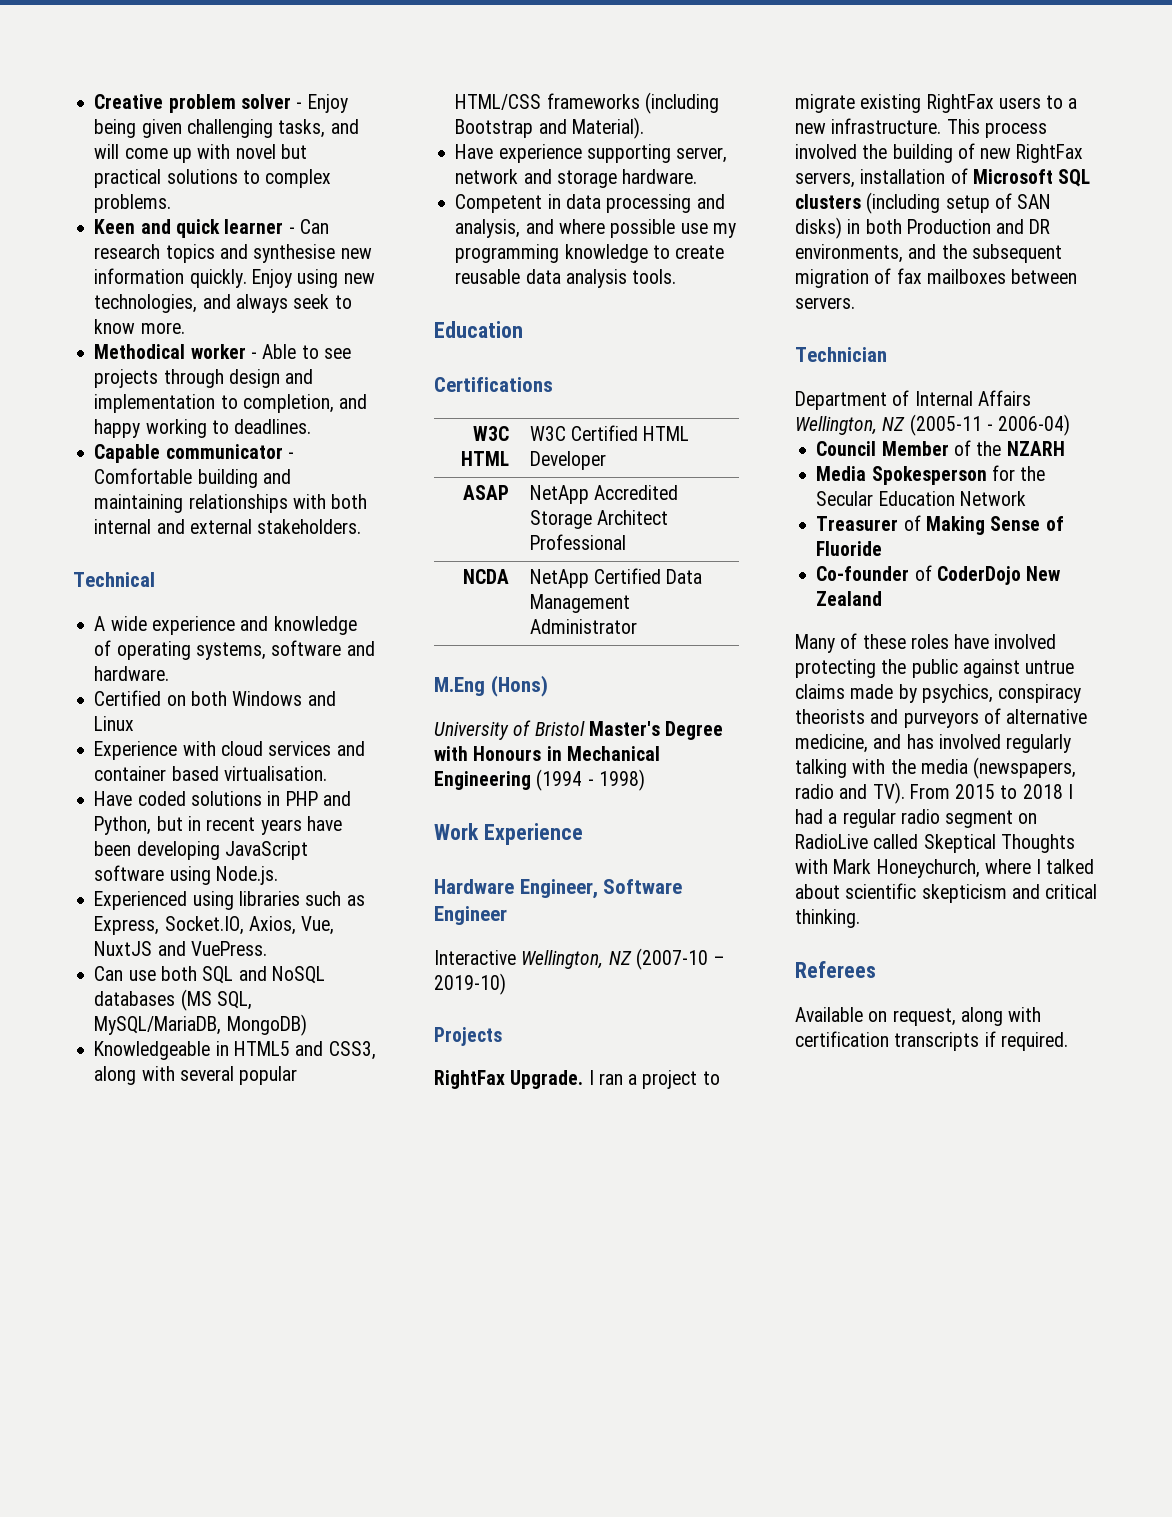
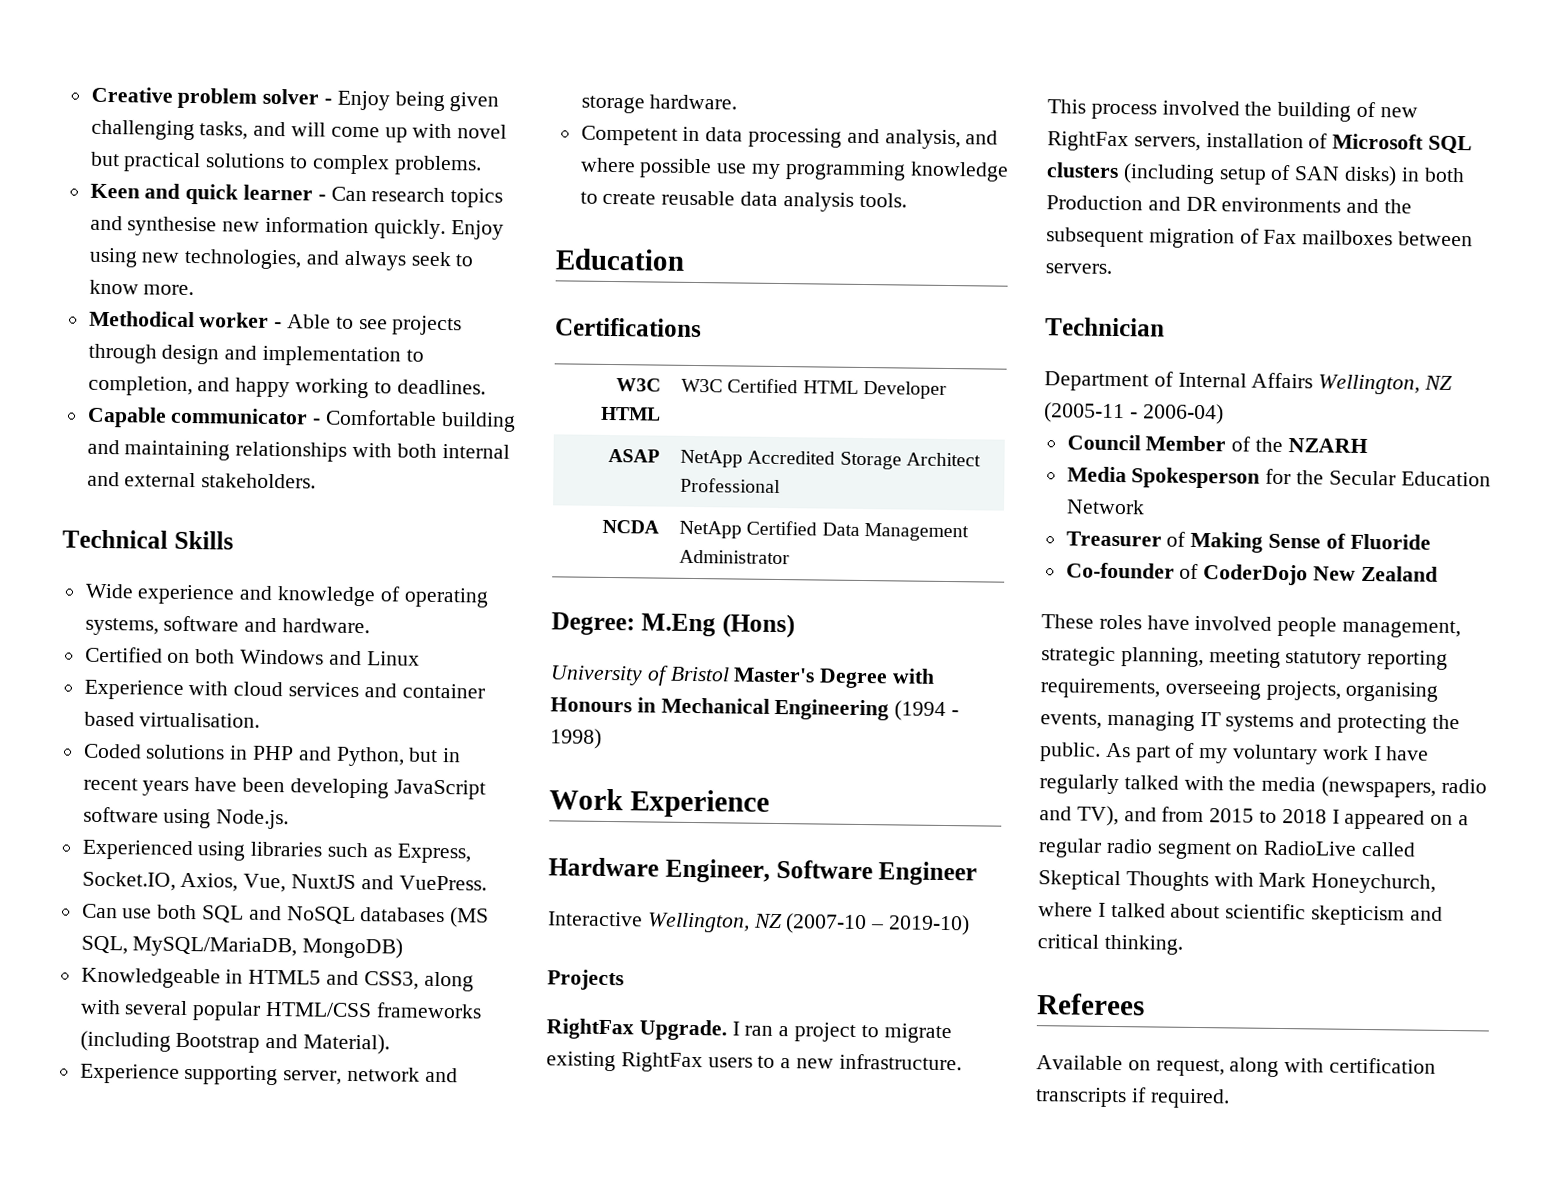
[94,616,147,631] // A wide -> [173,530,234,550] [84,583,134,599] Skills // Wide
[94,791,186,806] Have coded -> [82,743,142,759] Coded
[455,144,582,163] Have experience -> [79,1063,180,1084] Experience
(637, 626) none -> [551,612,635,636] Degree:
[795,244,903,263] environments, -> [1221,197,1342,213] environments
[896,268,922,284] fax -> [1263,229,1298,245] Fax
[795,633,1057,653] [795,659,1075,678] [795,684,1082,703] [795,708,1088,728] [795,734,1072,753] [795,759,847,778] Many of these roles have involved protecting the public against untrue claims made by psychics, conspiracy theorists and purveyors of alternative medicine, and has involved regularly talking -> [1041,614,1462,639] [1041,646,1449,670] [1040,678,1439,702] [1040,710,1460,734] [1040,742,1430,765] [1039,774,1179,795] These roles have involved people management, strategic planning, meeting statutory reporting requirements, overseeing projects, organising events, managing IT systems and protecting the public. As part of my voluntary work I have regularly talked
[872,782,950,804] TV). From -> [1076,805,1205,827] TV), and from
[795,809,823,824] had -> [1344,809,1454,830] appeared on

